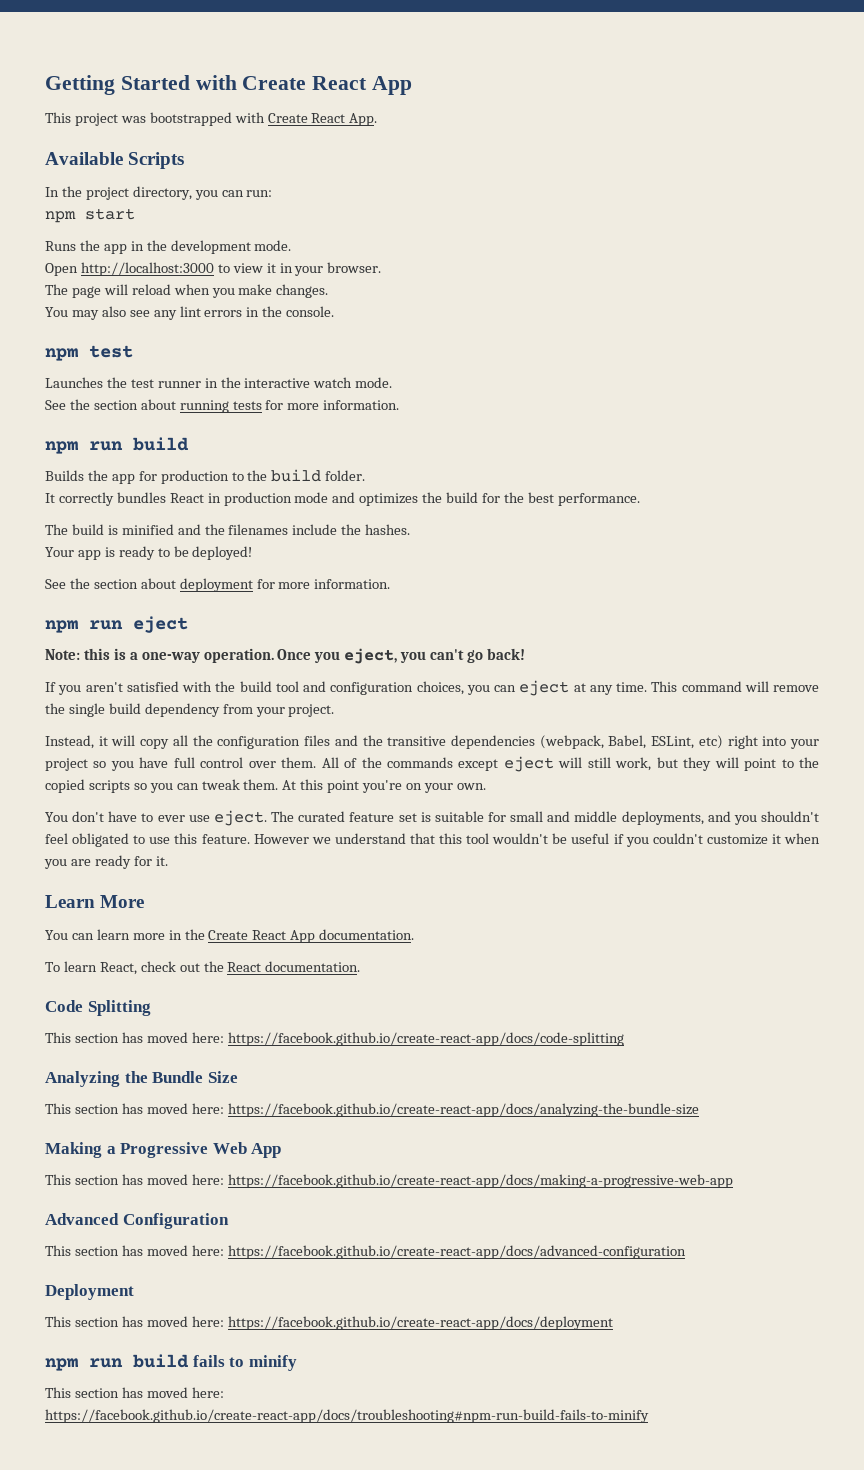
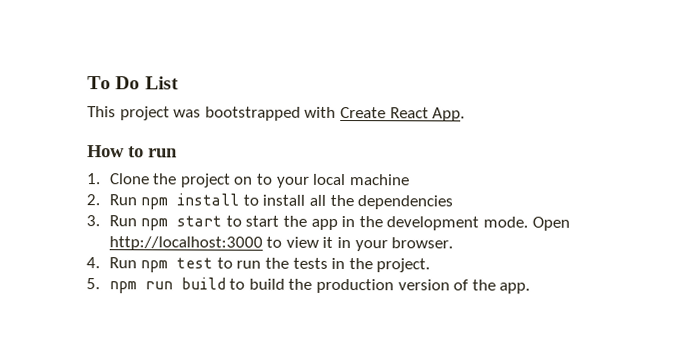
[45,75,413,95] Getting Started with Create React App -> [87,76,179,90] To Do List
[45,152,185,169] [45,186,273,200] Available Scripts // In the project directory, you can run: // -> [87,145,178,158] [86,173,410,188] [86,193,454,210] [86,215,137,227] How to run // 1. Clone the project on to your local machine // 2. Run npm install to install all the dependencies // 3. Run
[45,241,76,251] // Runs -> [225,215,280,227] to start
(292, 245) // -> (528, 222) none
[45,284,329,298] [45,306,335,320] [45,345,133,361] [45,377,393,388] [45,399,400,413] [45,437,189,454] [45,469,366,484] [45,492,640,506] [45,524,411,535] [45,546,253,560] [45,578,391,592] [45,616,188,633] [45,648,525,664] [45,680,819,696] [45,703,335,717] [45,735,819,749] [45,756,820,772] [45,779,486,793] [45,810,819,826] [45,833,821,847] [44,855,168,869] [45,895,145,908] [45,929,415,943] [45,961,361,975] [45,1000,151,1016] [45,1032,624,1046] [45,1071,238,1087] [45,1103,699,1117] [45,1142,282,1158] [45,1174,733,1188] [45,1213,229,1229] [45,1245,686,1259] [45,1284,134,1300] [45,1316,613,1330] [45,1354,297,1371] [45,1387,224,1398] [45,1409,649,1423] The page will reload when you make changes. // You may also see any lint errors in the console. // npm test // Launches the test runner in the interactive watch mode. // See the section about running tests for more information. // npm run build // Builds the app for production to the build folder. // It correctly bundles React in production mode and optimizes the build for the best performance. // The build is minified and the filenames include the hashes. // Your app is ready to be deployed! // See the section about deployment for more information. // npm run eject // Note: this is a one-way operation. Once you eject, you can't go back! // If you aren't satisfied with the build tool and configuration choices, you can eject at any time. This command will remove the single build dependency from your project. // Instead, it will copy all the configuration files and the transitive dependencies (webpack, Babel, ESLint, etc) right into your project so you have full control over them. All of the commands except eject will still work, but they will point to the copied scripts so you can tweak them. At this point you're on your own. // You don't have to ever use eject. The curated feature set is suitable for small and middle deployments, and you shouldn't feel obligated to use this feature. However we understand that this tool wouldn't be useful if you couldn't customize it when you are ready for it. // Learn More // You can learn more in the Create React App documentation. // To learn React, check out the React documentation. // Code Splitting // This section has moved here: https://facebook.github.io/create-react-app/docs/code-splitting // Analyzing the Bundle Size // This section has moved here: https://facebook.github.io/create-react-app/docs/analyzing-the-bundle-size // Making a Progressive Web App // This section has moved here: https://facebook.github.io/create-react-app/docs/making-a-progressive-web-app // Advanced Configuration // This section has moved here: https://facebook.github.io/create-react-app/docs/advanced-configuration // Deployment // This section has moved here: https://facebook.github.io/create-react-app/docs/deployment // npm run build fails to minify // This section has moved here: https://facebook.github.io/create-react-app/docs/troubleshooting#npm-run-build-fails-to-minify -> [86,257,431,273] [86,277,531,294] 4. Run npm test to run the tests in the project. // 5. npm run build to build the production version of the app.

